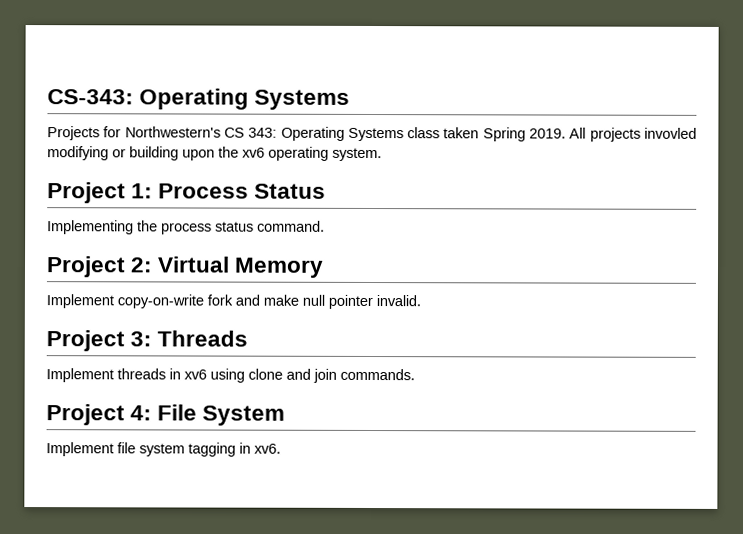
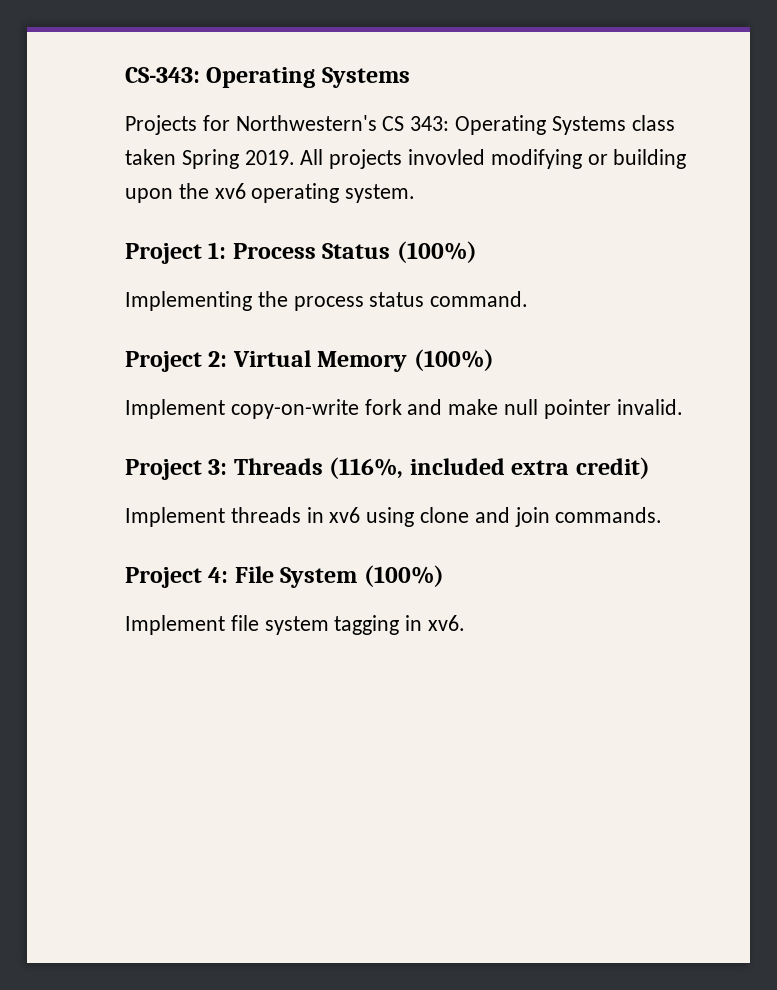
(327, 191) none -> [396,241,477,263] (100%)
(325, 267) none -> [413,349,494,371] (100%)
(249, 338) none -> [329,457,650,479] (116%, included extra credit)
(286, 415) none -> [363,565,444,587] (100%)

